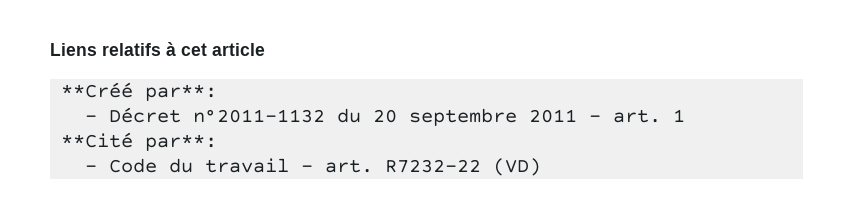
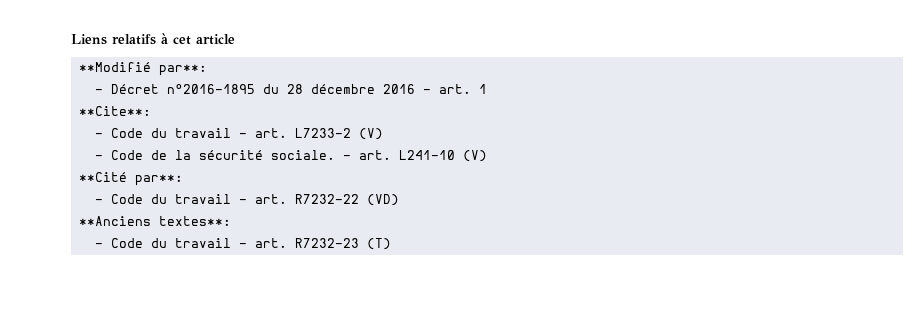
[60,82,133,98] **Créé -> [79,62,152,72] **Modifié
[192,108,685,126] n°2011-1132 du 20 septembre 2011 - art. 1 -> [167,84,488,94] [79,106,152,116] [95,128,384,140] [95,150,488,162] n°2016-1895 du 28 décembre 2016 - art. 1 // **Cite**: // - Code du travail - art. L7233-2 (V) // - Code de la sécurité sociale. - art. L241-10 (V)
(541, 167) none -> [79,216,232,226] [95,238,392,250] // **Anciens textes**: // - Code du travail - art. R7232-23 (T)

